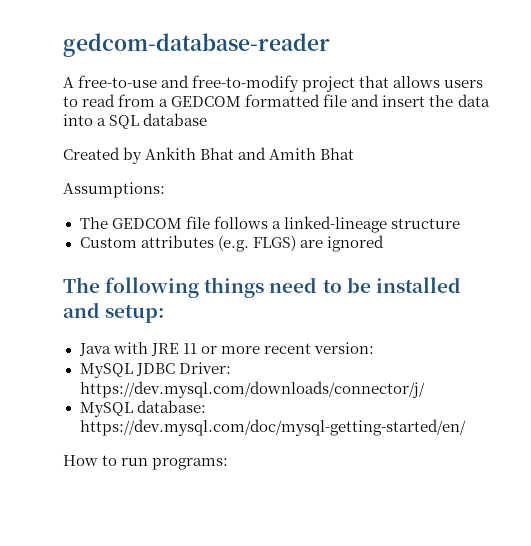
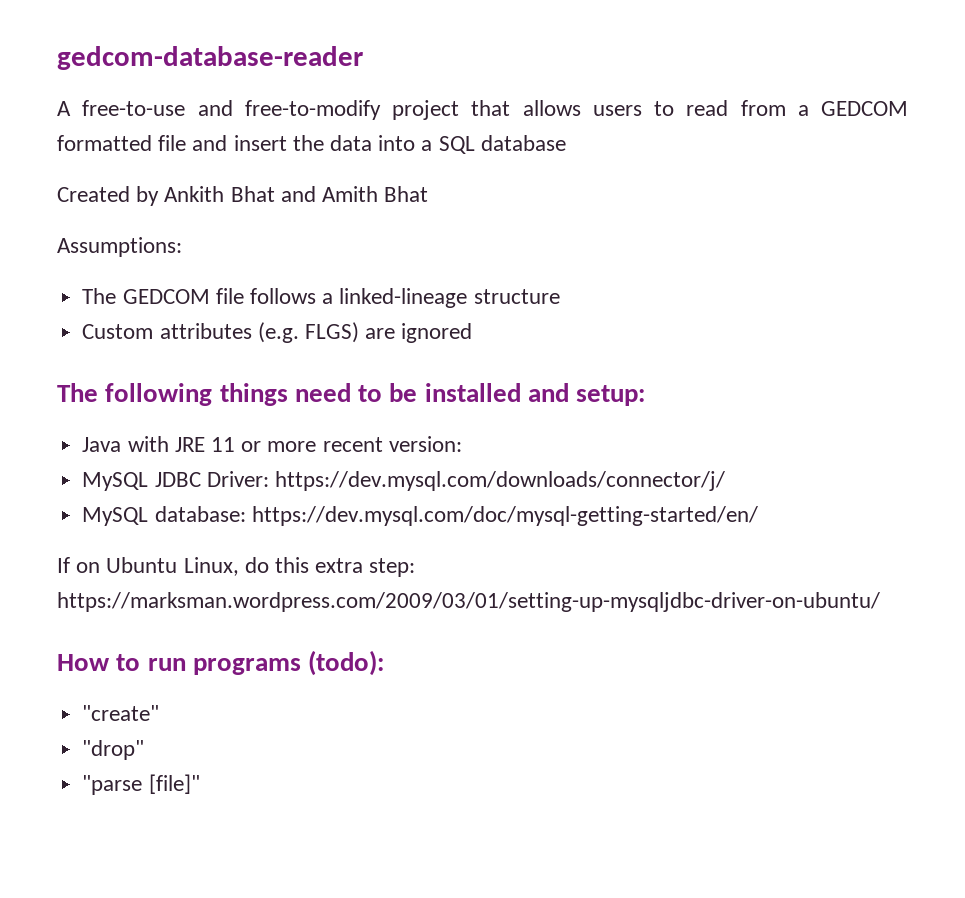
[63,455,229,470] How to run programs: -> [57,557,416,577] [57,592,880,612] [57,650,385,676] [82,705,160,721] [82,740,145,760] [82,774,200,795] If on Ubuntu Linux, do this extra step: https://marksman.wordpress.com/2009/03/01/setting-up-mysqljdbc-driver-on-ubuntu/ // How to run programs (todo): // "create" // "drop" // "parse [file]"

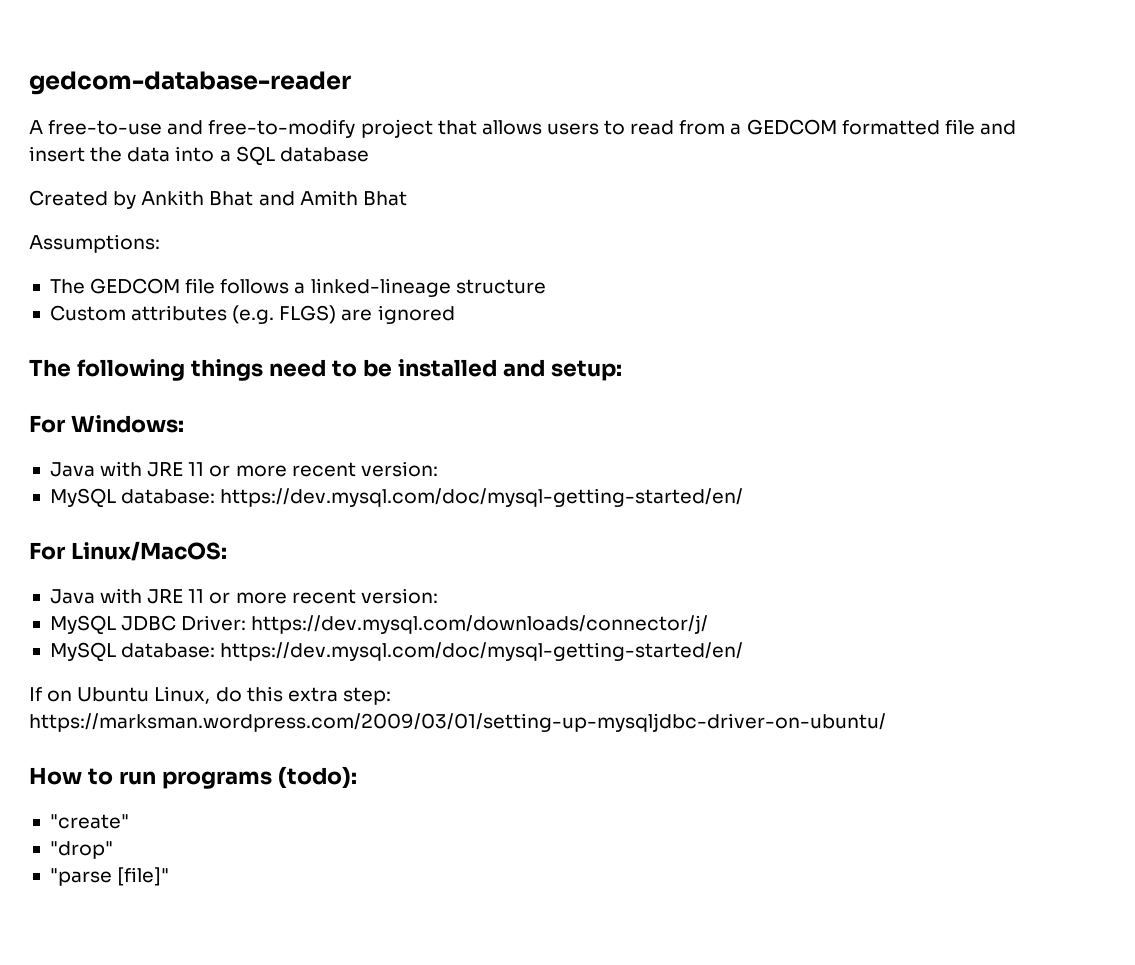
(646, 395) none -> [29,415,184,433] [49,461,438,477] [49,488,744,508] [29,541,227,561] // For Windows: // Java with JRE 11 or more recent version: // MySQL database: https://dev.mysql.com/doc/mysql-getting-started/en/ // For Linux/MacOS:

